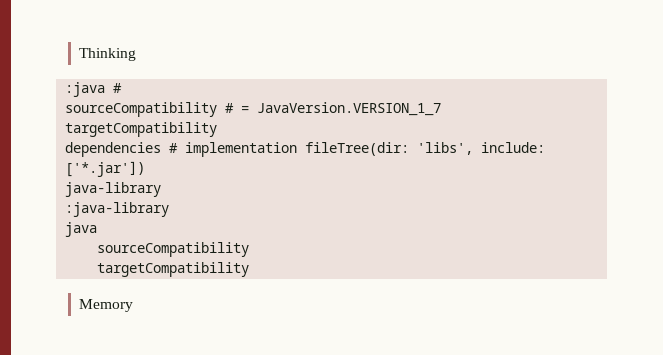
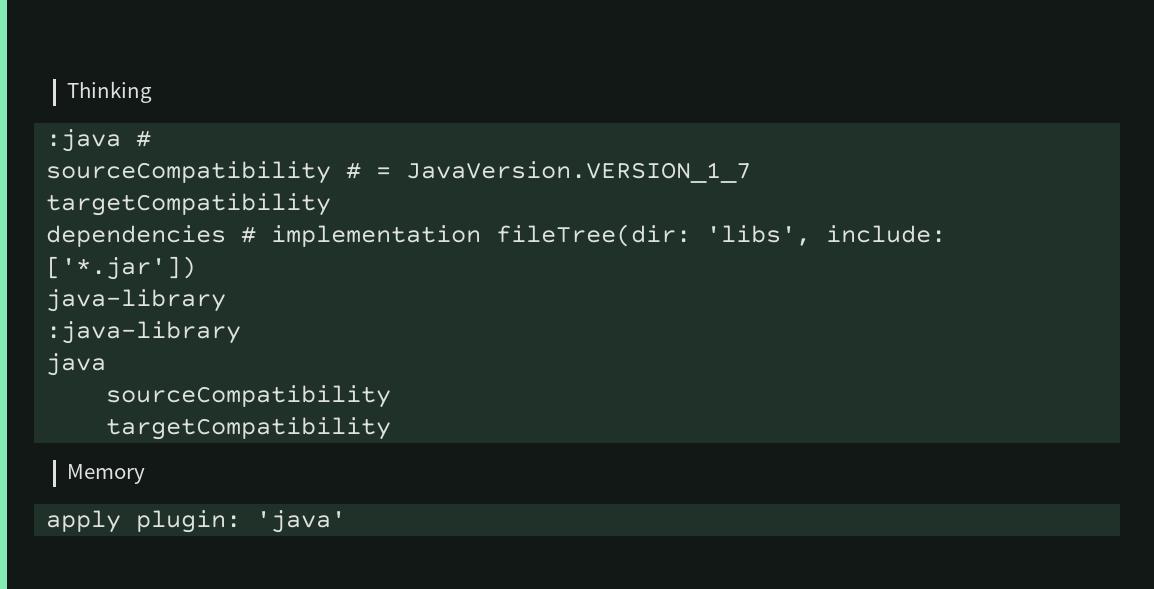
(134, 305) none -> [46,510,347,533] // apply plugin: 'java'

